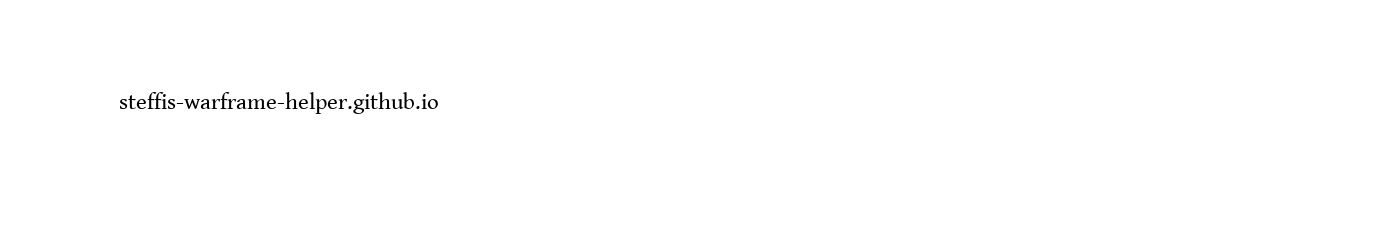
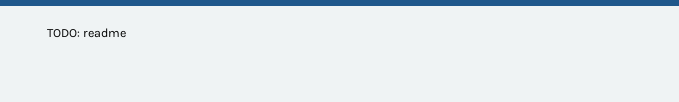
[119,92,439,114] steffis-warframe-helper.github.io -> [47,28,127,38] TODO: readme

